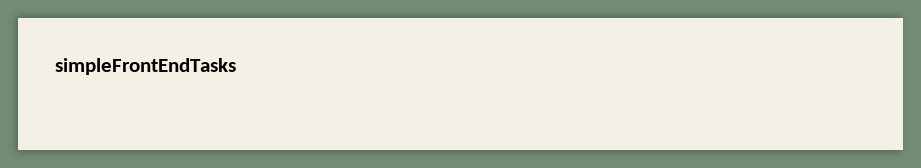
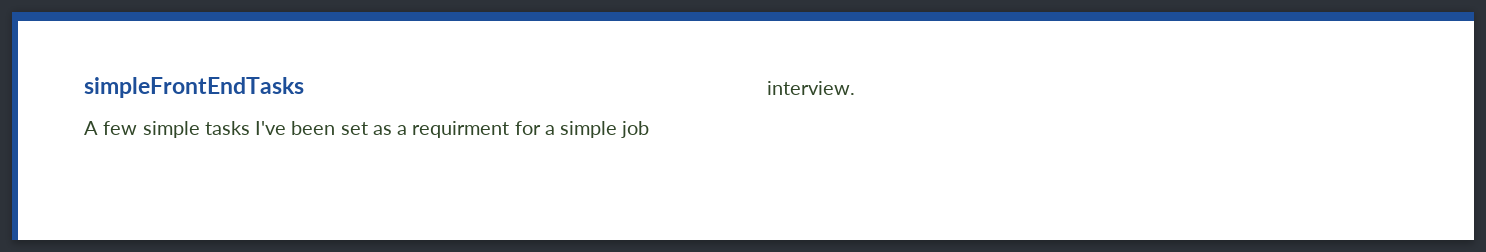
(236, 66) none -> [84,121,650,138] [767,81,855,95] // A few simple tasks I've been set as a requirment for a simple job interview.

